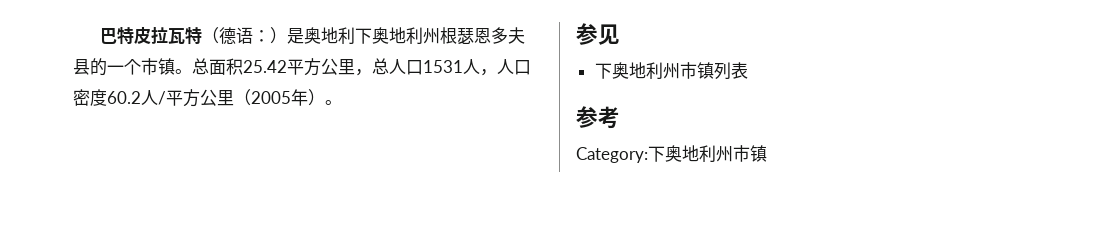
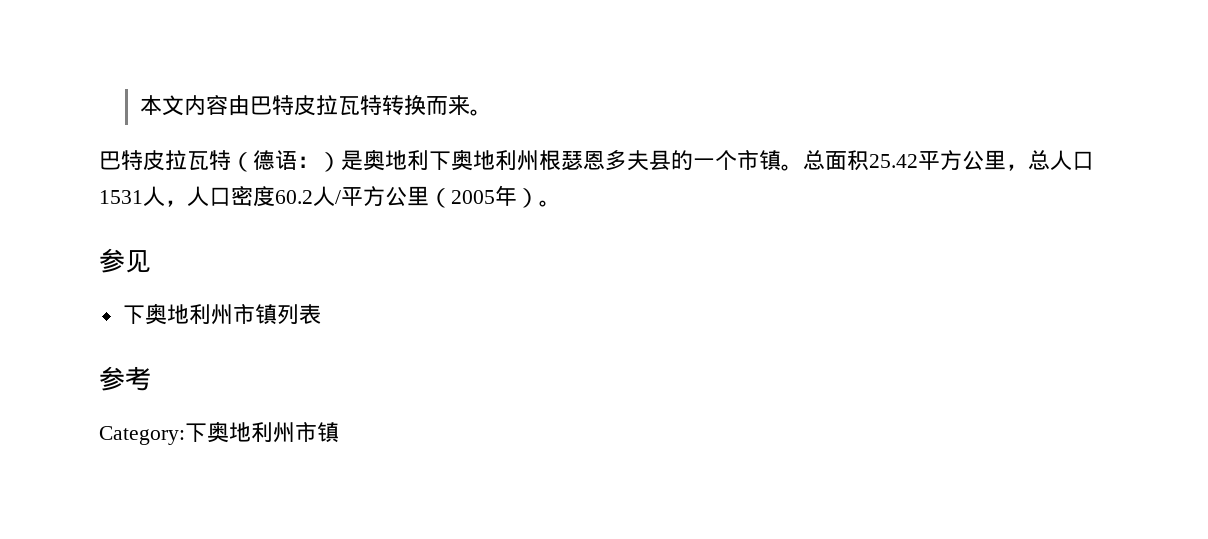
(99, 36) none -> [140,95,493,116] 本文内容由巴特皮拉瓦特转换而来。 //

